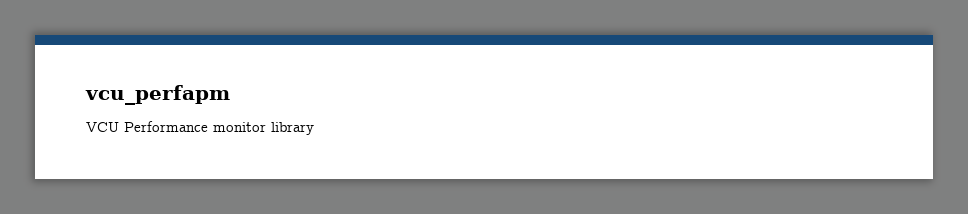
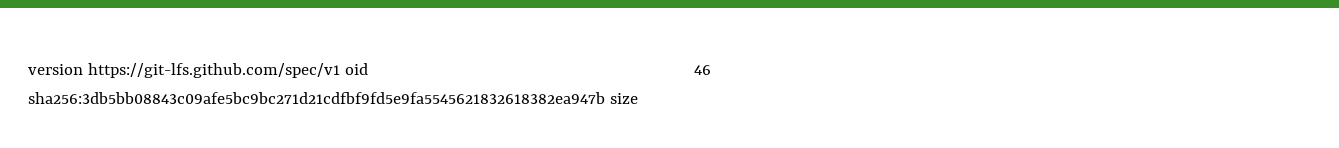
[85,85,230,105] [86,121,314,135] vcu_perfapm // VCU Performance monitor library -> [28,63,368,78] [28,92,638,104] [694,65,711,75] version https://git-lfs.github.com/spec/v1 oid sha256:3db5bb08843c09afe5bc9bc271d21cdfbf9fd5e9fa5545621832618382ea947b size 46

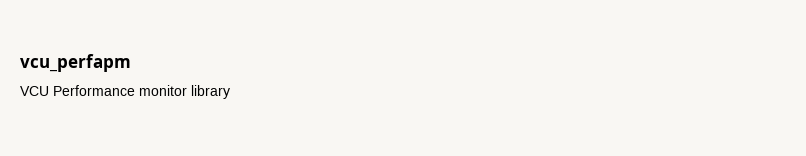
[28,63,368,78] [28,92,638,104] [694,65,711,75] version https://git-lfs.github.com/spec/v1 oid sha256:3db5bb08843c09afe5bc9bc271d21cdfbf9fd5e9fa5545621832618382ea947b size 46 -> [20,54,131,72] [20,85,230,99] vcu_perfapm // VCU Performance monitor library

